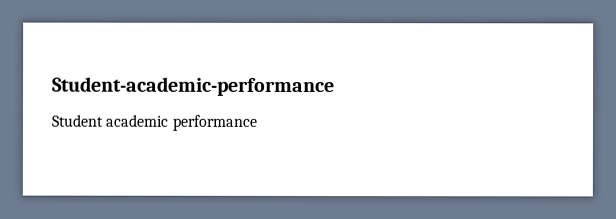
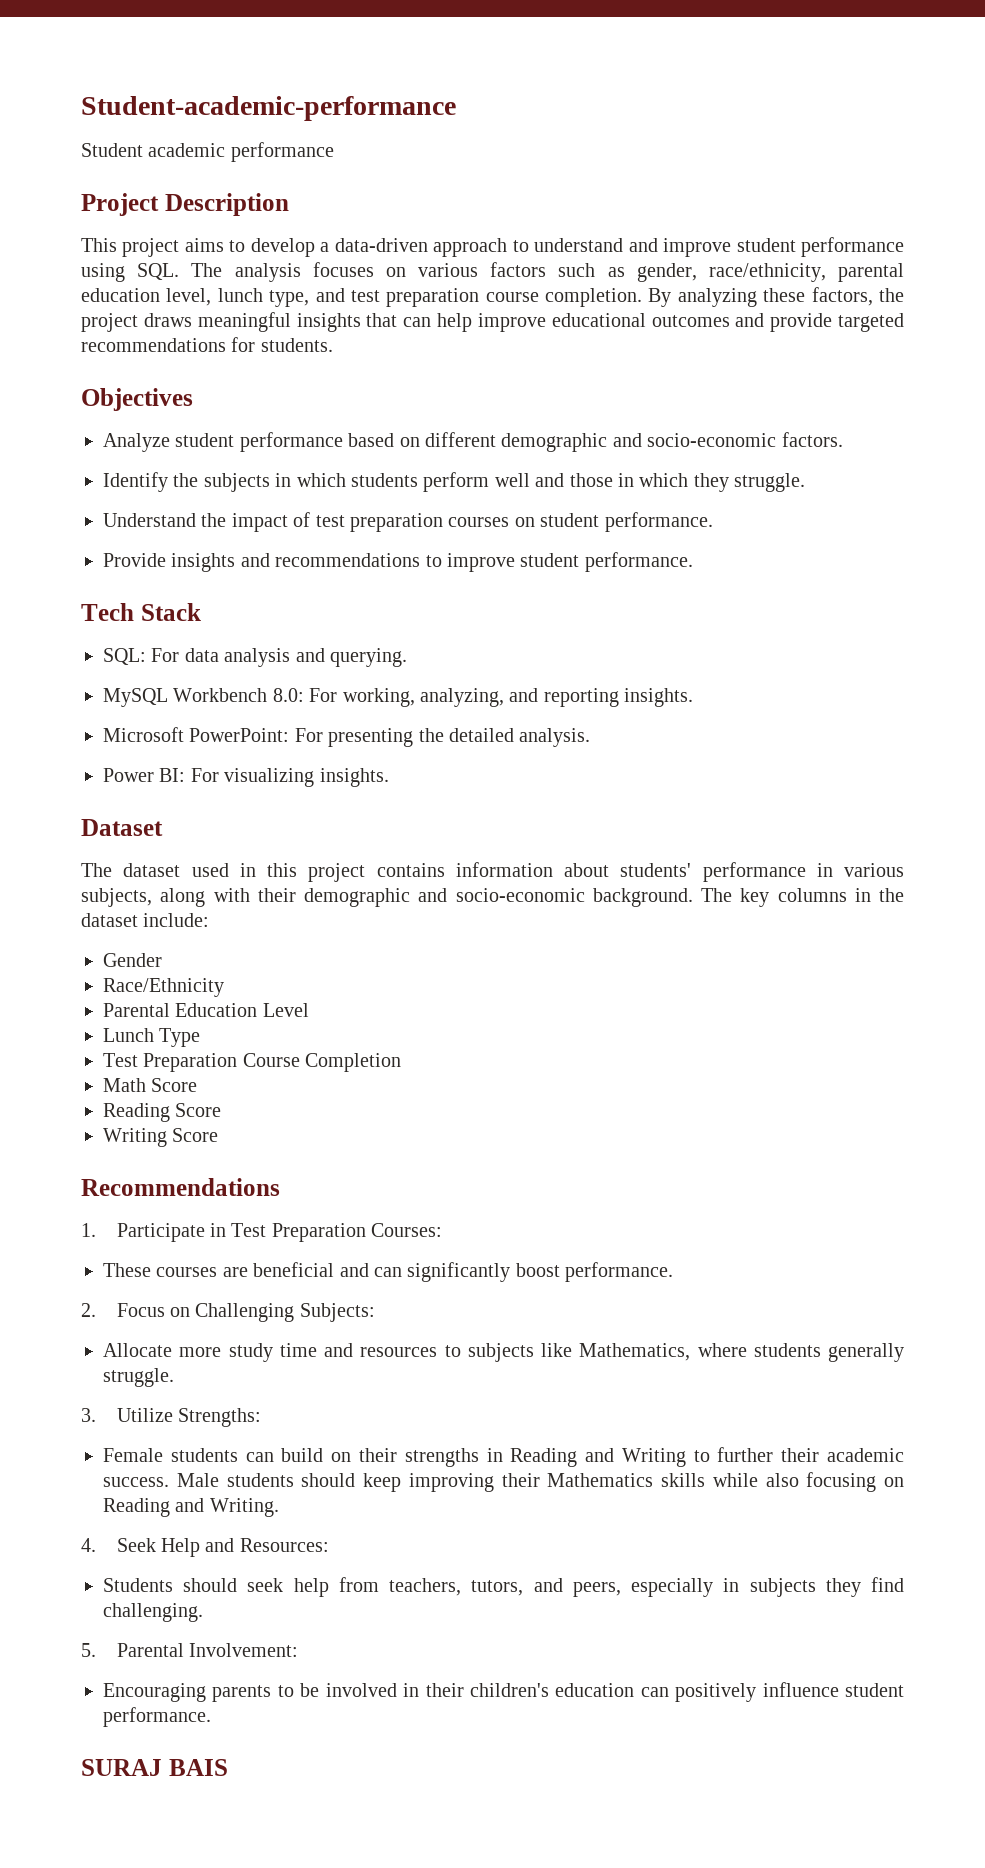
(257, 122) none -> [81,193,289,216] [81,237,904,257] [81,262,904,282] [81,287,904,307] [81,312,904,332] [81,337,333,352] [81,388,193,411] [103,432,843,452] [103,472,806,492] [103,512,713,532] [103,552,693,572] [81,603,201,621] [103,648,407,667] [103,688,694,707] [103,727,591,747] [103,768,389,787] [81,819,163,836] [81,862,904,882] [81,888,904,907] [81,913,210,927] [103,953,162,967] [103,978,224,997] [103,1003,309,1017] [103,1028,201,1047] [103,1053,402,1072] [103,1078,198,1092] [103,1103,222,1122] [103,1128,219,1147] [81,1178,280,1196] [81,1223,443,1242] [103,1262,674,1282] [81,1303,375,1322] [103,1343,904,1362] [103,1368,174,1387] [81,1408,261,1427] [103,1447,905,1467] [103,1472,904,1492] [103,1498,279,1517] [81,1538,329,1557] [103,1577,905,1597] [103,1603,203,1622] [81,1643,298,1657] [103,1682,904,1702] [103,1707,211,1727] [81,1759,228,1776] // Project Description // This project aims to develop a data-driven approach to understand and improve student performance using SQL. The analysis focuses on various factors such as gender, race/ethnicity, parental education level, lunch type, and test preparation course completion. By analyzing these factors, the project draws meaningful insights that can help improve educational outcomes and provide targeted recommendations for students. // Objectives // Analyze student performance based on different demographic and socio-economic factors. // Identify the subjects in which students perform well and those in which they struggle. // Understand the impact of test preparation courses on student performance. // Provide insights and recommendations to improve student performance. // Tech Stack // SQL: For data analysis and querying. // MySQL Workbench 8.0: For working, analyzing, and reporting insights. // Microsoft PowerPoint: For presenting the detailed analysis. // Power BI: For visualizing insights. // Dataset // The dataset used in this project contains information about students' performance in various subjects, along with their demographic and socio-economic background. The key columns in the dataset include: // Gender // Race/Ethnicity // Parental Education Level // Lunch Type // Test Preparation Course Completion // Math Score // Reading Score // Writing Score // Recommendations // 1. Participate in Test Preparation Courses: // These courses are beneficial and can significantly boost performance. // 2. Focus on Challenging Subjects: // Allocate more study time and resources to subjects like Mathematics, where students generally struggle. // 3. Utilize Strengths: // Female students can build on their strengths in Reading and Writing to further their academic success. Male students should keep improving their Mathematics skills while also focusing on Reading and Writing. // 4. Seek Help and Resources: // Students should seek help from teachers, tutors, and peers, especially in subjects they find challenging. // 5. Parental Involvement: // Encouraging parents to be involved in their children's education can positively influence student performance. // SURAJ BAIS

